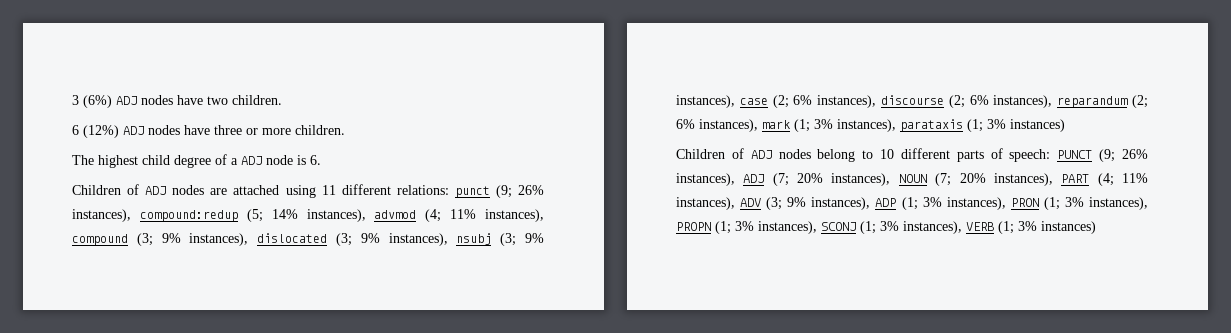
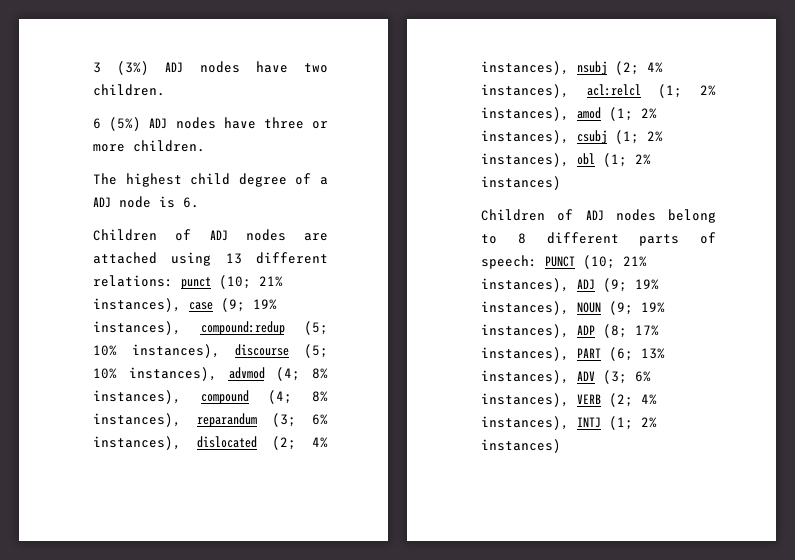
[83,95,112,108] (6%) -> [117,61,150,75] (3%)
[83,125,119,138] (12%) -> [109,117,142,131] (5%)
[321,185,336,195] 11 -> [225,253,242,264] 13
[495,185,544,198] [72,209,298,222] (9; 26% instances), compound:redup (5; 14% -> [219,275,283,289] [93,298,277,312] [93,321,328,335] [93,344,328,358] [93,368,117,379] (10; 21% instances), case (9; 19% instances), compound:redup (5; 10% instances), discourse (5; 10%
[450,209,477,219] 11% -> [312,368,328,379] 8%
[136,233,544,246] [676,95,1148,108] [676,119,1006,132] (3; 9% instances), dislocated (3; 9% instances), nsubj (3; 9% instances), case (2; 6% instances), discourse (2; 6% instances), reparandum (2; 6% instances), mark (1; 3% instances), parataxis (1; 3% -> [268,390,328,404] [93,413,328,427] [93,436,328,450] [481,61,663,75] [481,84,716,98] [481,107,657,121] [481,130,663,144] [481,153,651,167] (4; 8% instances), reparandum (3; 6% instances), dislocated (2; 4% instances), nsubj (2; 4% instances), acl:relcl (1; 2% instances), amod (1; 2% instances), csubj (1; 2% instances), obl (1; 2%
[880,149,895,159] 10 -> [517,233,526,244] 8
[1099,149,1148,162] [676,173,1148,186] [676,197,1148,210] [676,221,1037,234] (9; 26% instances), ADJ (7; 20% instances), NOUN (7; 20% instances), PART (4; 11% instances), ADV (3; 9% instances), ADP (1; 3% instances), PRON (1; 3% instances), PROPN (1; 3% instances), SCONJ (1; 3% instances), VERB (1; 3% -> [583,255,647,269] [481,278,659,292] [481,301,665,315] [481,324,659,338] [481,347,665,361] [481,370,651,384] [481,393,657,407] [481,416,657,430] (10; 21% instances), ADJ (9; 19% instances), NOUN (9; 19% instances), ADP (8; 17% instances), PART (6; 13% instances), ADV (3; 6% instances), VERB (2; 4% instances), INTJ (1; 2%

